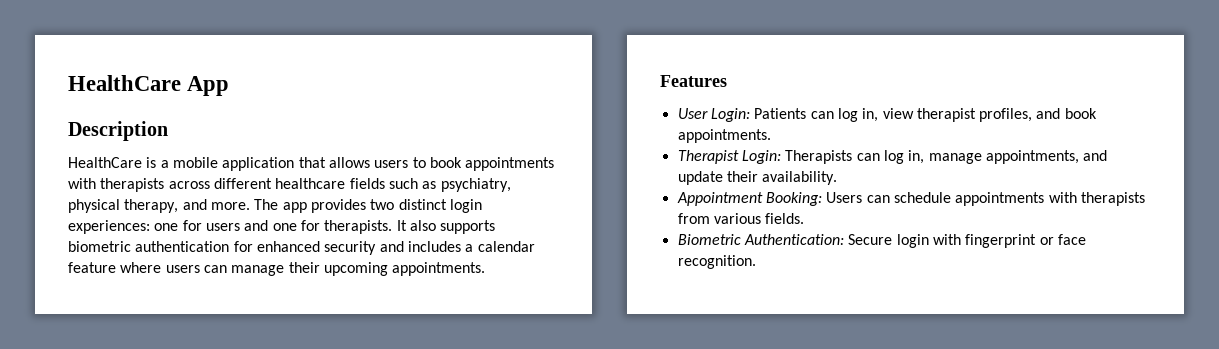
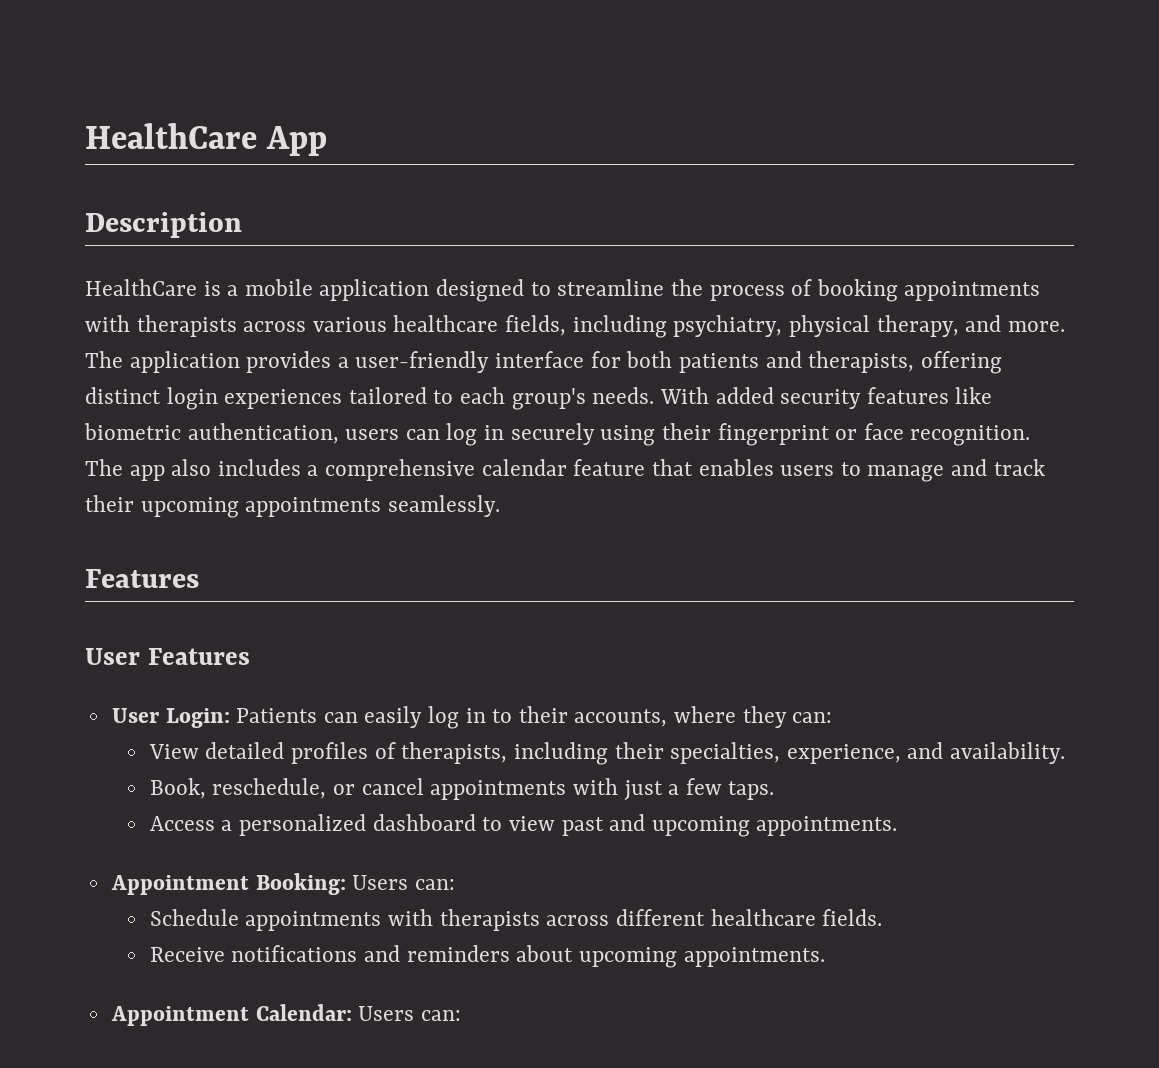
[298,157,462,168] that allows users to book -> [436,279,1041,302] [85,315,1065,338] [85,351,1002,374] [85,387,993,410] [84,423,1031,446] [85,459,1045,482] [85,495,500,518] [85,569,199,588] [85,648,250,665] [111,706,833,729] [148,742,1065,765] [149,778,775,800] [149,814,898,837] [110,873,455,895] [149,909,239,926] designed to streamline the process of booking appointments with therapists across various healthcare fields, including psychiatry, physical therapy, and more. The application provides a user-friendly interface for both patients and therapists, offering distinct login experiences tailored to each group's needs. With added security features like biometric authentication, users can log in securely using their fingerprint or face recognition. The app also includes a comprehensive calendar feature that enables users to manage and track their upcoming appointments seamlessly. // Features // User Features // User Login: Patients can easily log in to their accounts, where they can: // View detailed profiles of therapists, including their specialties, experience, and availability. // Book, reschedule, or cancel appointments with just a few taps. // Access a personalized dashboard to view past and upcoming appointments. // Appointment Booking: Users can: // Schedule
[349,178,511,192] [68,199,482,213] [68,220,496,234] [68,241,535,255] [68,262,486,276] [660,75,727,87] [677,108,1097,122] [677,129,771,143] [677,150,1108,164] [677,171,838,185] [676,192,1145,206] [677,213,805,224] [677,234,1086,248] [677,255,756,269] fields such as psychiatry, physical therapy, and more. The app provides two distinct login experiences: one for users and one for therapists. It also supports biometric authentication for enhanced security and includes a calendar feature where users can manage their upcoming appointments. // Features // User Login: Patients can log in, view therapist profiles, and book appointments. // Therapist Login: Therapists can log in, manage appointments, and update their availability. // Appointment Booking: Users can schedule appointments with therapists from various fields. // Biometric Authentication: Secure login with fingerprint or face recognition. -> [822,909,883,926] [149,945,825,968] [110,1004,461,1026] fields. // Receive notifications and reminders about upcoming appointments. // Appointment Calendar: Users can:

